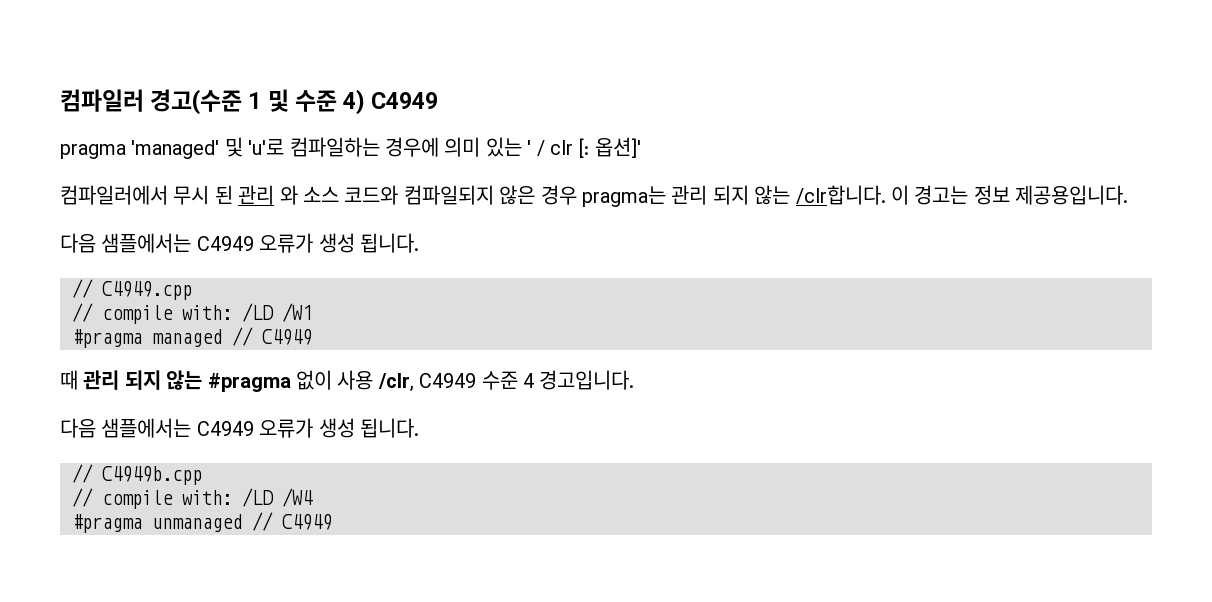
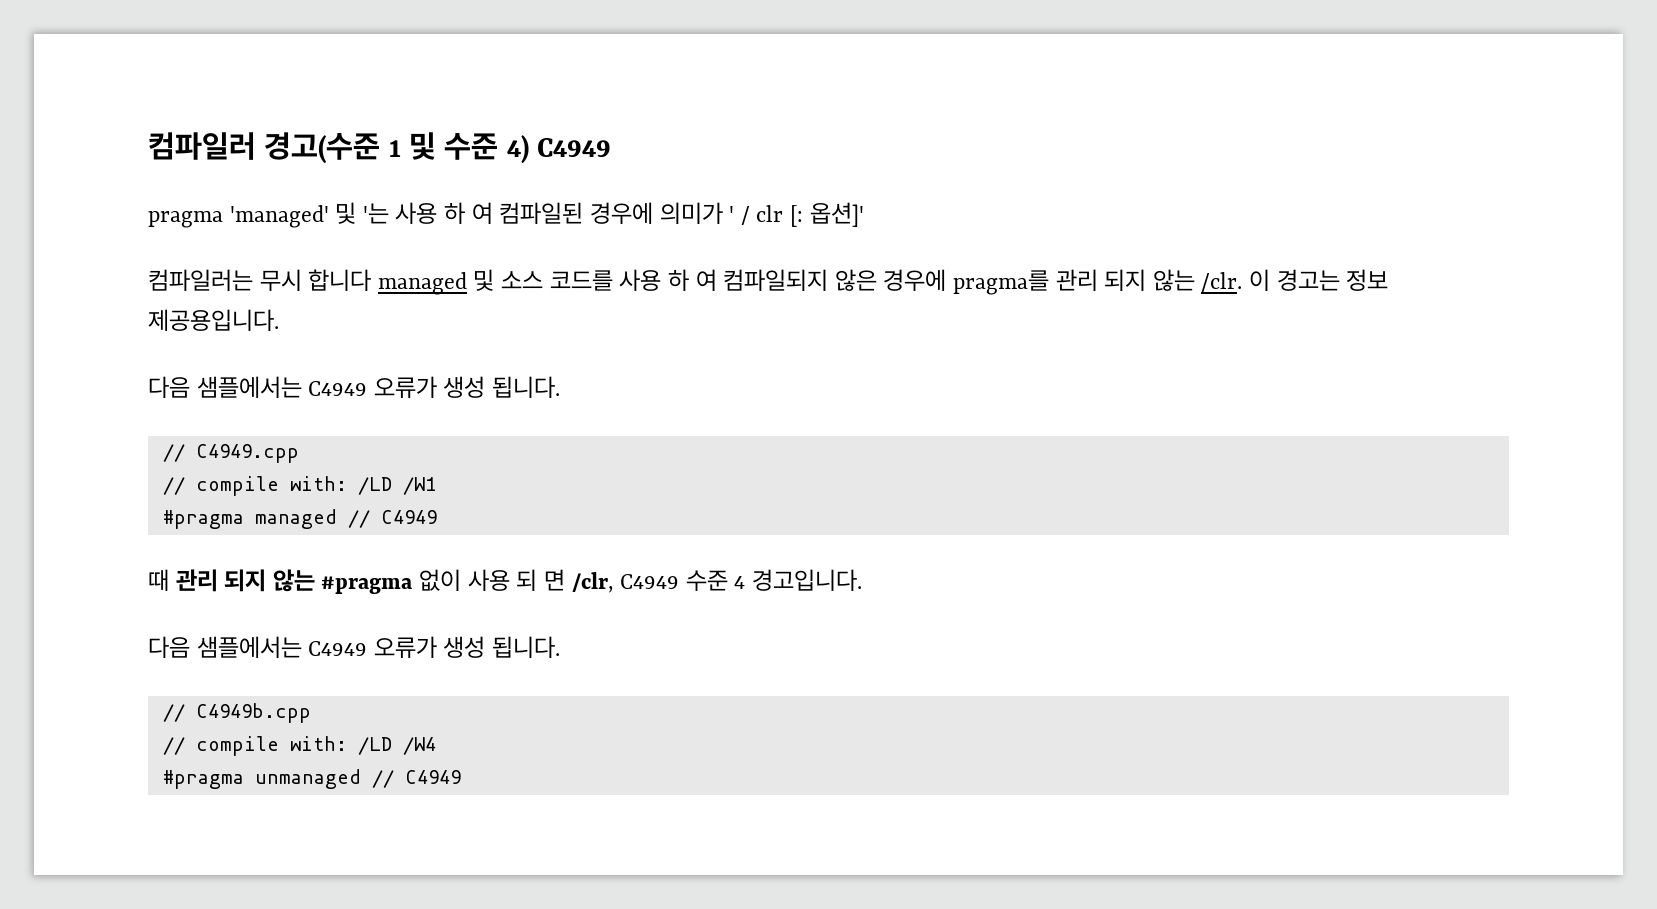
[248,137,522,157] 'u'로 컴파일하는 경우에 의미 있는 -> [362,202,723,224] '는 사용 하 여 컴파일된 경우에 의미가
[60,185,886,207] 컴파일러에서 무시 된 관리 와 소스 코드와 컴파일되지 않은 경우 pragma는 관리 되지 않는 /clr합니다. -> [148,269,1243,295] 컴파일러는 무시 합니다 managed 및 소스 코드를 사용 하 여 컴파일되지 않은 경우에 pragma를 관리 되지 않는 /clr.
(374, 380) none -> [516,569,565,591] 되 면

